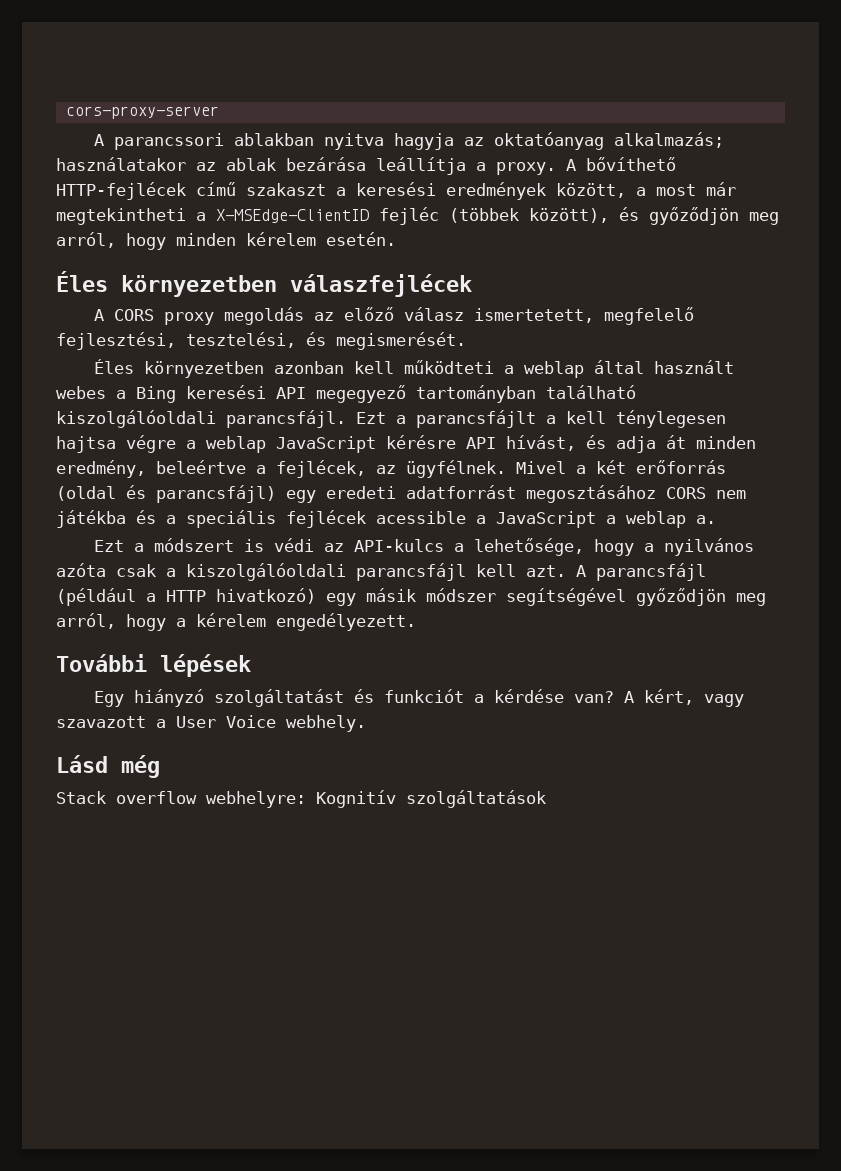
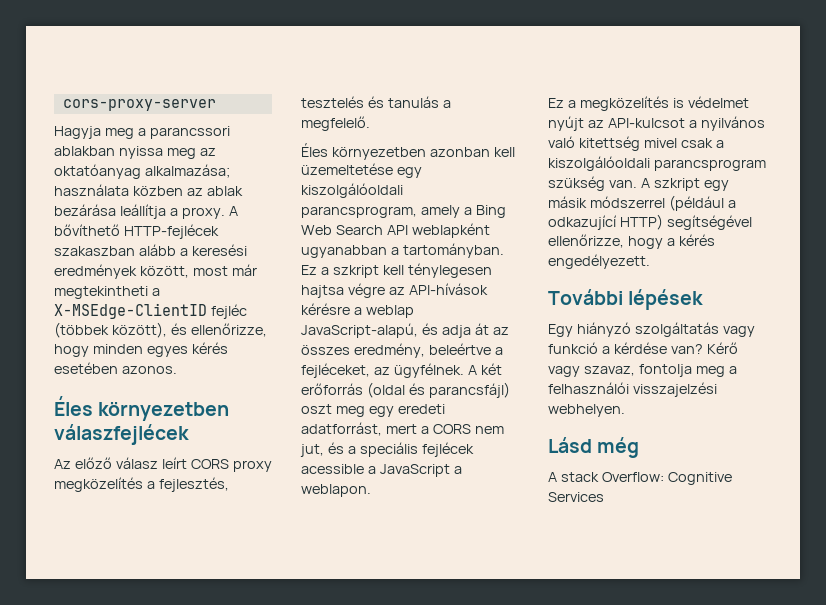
[93,132,724,150] [56,157,186,171] A parancssori ablakban nyitva hagyja az oktatóanyag alkalmazás; használatakor -> [54,126,230,139] [54,146,216,159] [54,164,230,179] [54,184,183,196] Hagyja meg a parancssori ablakban nyissa meg az oktatóanyag alkalmazása; használata közben
[196,182,326,196] című szakaszt -> [54,244,176,256] szakaszban alább
[636,187,646,196] a -> (189, 272) none
[649,207,779,225] [56,232,396,250] [56,271,472,297] [93,307,694,325] [56,332,466,350] [93,359,734,378] [56,385,636,403] [56,410,726,428] [56,435,576,453] győződjön meg arról, hogy minden kérelem esetén. // Éles környezetben válaszfejlécek // A CORS proxy megoldás az előző válasz ismertetett, megfelelő fejlesztési, tesztelési, és megismerését. // Éles környezetben azonban kell működteti a weblap által használt webes a Bing keresési API megegyező tartományban található kiszolgálóoldali parancsfájl. Ezt a parancsfájlt a kell ténylegesen hajtsa végre a weblap JavaScript kérésre API hívást, -> [190,323,267,337] [54,342,228,357] [54,362,177,374] [54,396,230,421] [54,424,189,445] [54,457,272,472] [54,477,229,492] [301,96,451,108] [301,116,370,131] [301,143,515,160] [301,163,422,178] [301,183,403,198] [301,205,506,218] [301,223,490,238] [301,243,504,258] [301,263,492,278] [301,283,488,298] [301,303,414,318] [301,323,418,338] ellenőrizze, hogy minden egyes kérés esetében azonos. // Éles környezetben válaszfejlécek // Az előző válasz leírt CORS proxy megközelítés a fejlesztés, tesztelés és tanulás a megfelelő. // Éles környezetben azonban kell üzemeltetése egy kiszolgálóoldali parancsprogram, amely a Bing Web Search API weblapként ugyanabban a tartományban. Ez a szkript kell ténylegesen hajtsa végre az API-hívások kérésre a weblap JavaScript-alapú,
[696,436,756,449] minden -> [492,327,509,335] [301,345,350,355] az összes
[276,460,366,478] fejlécek, -> [301,363,370,378] fejléceket,
[516,461,586,474] Mivel a -> [467,365,477,375] A
[286,485,656,503] egy eredeti adatforrást megosztásához -> [301,404,445,417] [301,422,429,436] oszt meg egy eredeti adatforrást, mert a
[56,510,126,528] játékba -> [300,444,324,457] jut,
[626,511,716,528] [93,538,754,556] [56,563,706,581] [56,588,766,606] [56,613,266,631] weblap a. // Ezt a módszert is védi az API-kulcs a lehetősége, hogy a nyilvános azóta csak a kiszolgálóoldali parancsfájl kell azt. A parancsfájl (például a HTTP hivatkozó) egy másik módszer segítségével győződjön meg arról, hogy a kérelem -> [301,484,371,497] [548,96,749,111] [548,116,765,131] [548,136,724,151] [548,156,766,171] [548,176,729,191] [548,195,736,211] [548,214,752,230] [548,234,715,249] weblapon. // Ez a megközelítés is védelmet nyújt az API-kulcsot a nyilvános való kitettség mivel csak a kiszolgálóoldali parancsprogram szükség van. A szkript egy másik módszerrel (például a odkazující HTTP) segítségével ellenőrizze, hogy a kérés
[213,689,744,707] [56,715,366,732] [56,755,160,778] [56,790,546,808] szolgáltatást és funkciót a kérdése van? A kért, vagy szavazott a User Voice webhely. // Lásd még // Stack overflow webhelyre: Kognitív szolgáltatások -> [634,322,755,337] [548,342,738,354] [548,364,737,377] [548,382,717,397] [548,404,625,417] [548,437,640,458] [548,472,732,485] [548,492,604,502] szolgáltatás vagy funkció a kérdése van? Kérő vagy szavaz, fontolja meg a felhasználói visszajelzési webhelyen. // Lásd még // A stack Overflow: Cognitive Services

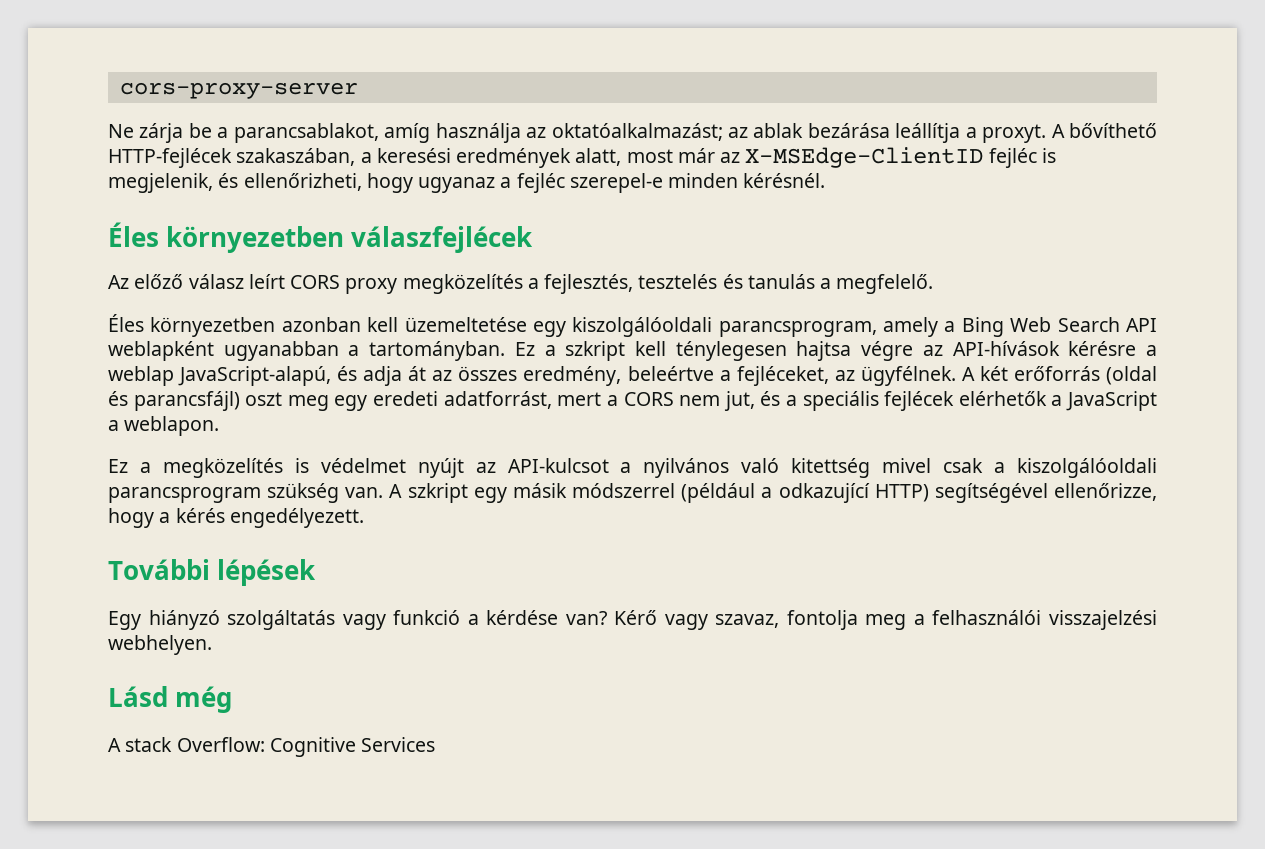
[54,126,230,139] [54,146,216,159] [54,164,230,179] [54,184,183,196] Hagyja meg a parancssori ablakban nyissa meg az oktatóanyag alkalmazása; használata közben -> [108,123,723,143] Ne zárja be a parancsablakot, amíg használja az oktatóalkalmazást;
[181,207,225,219] proxy. -> [982,124,1047,143] proxyt.
[54,244,176,256] szakaszban alább -> [236,148,356,166] szakaszában,
[139,266,189,278] között, -> [575,148,622,166] alatt,
[54,286,160,299] [54,303,247,319] [54,322,267,338] [54,342,228,357] [54,362,177,374] megtekintheti a X-MSEdge-ClientID fejléc (többek között), és ellenőrizze, hogy minden egyes kérés esetében azonos. -> [720,147,1056,168] [108,173,826,193] az X-MSEdge-ClientID fejléc is megjelenik, és ellenőrizheti, hogy ugyanaz a fejléc szerepel-e minden kérésnél.
[301,464,364,474] acessible -> [958,391,1047,406] elérhetők

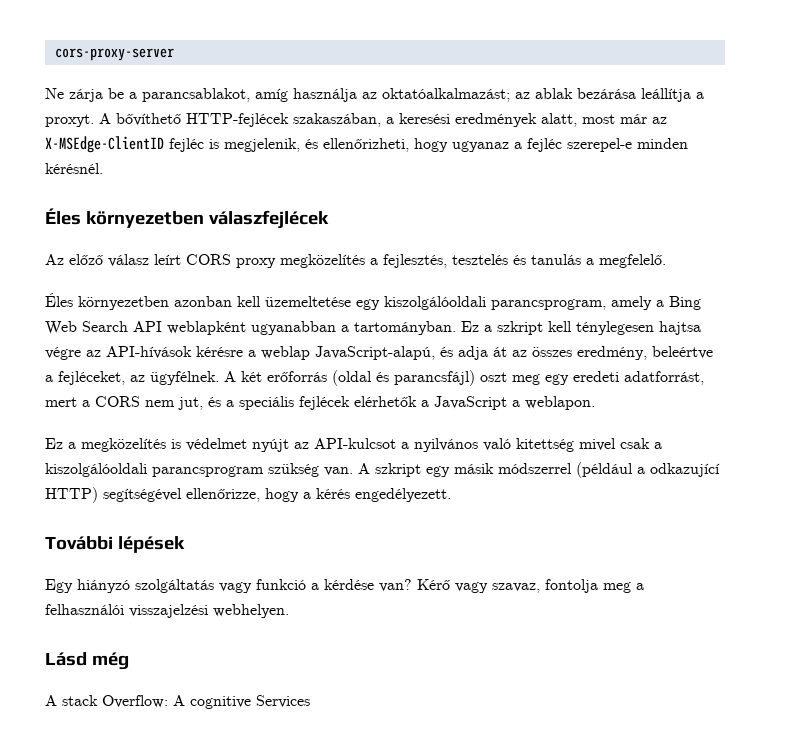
[269,737,356,757] Cognitive -> [173,695,251,709] A cognitive

